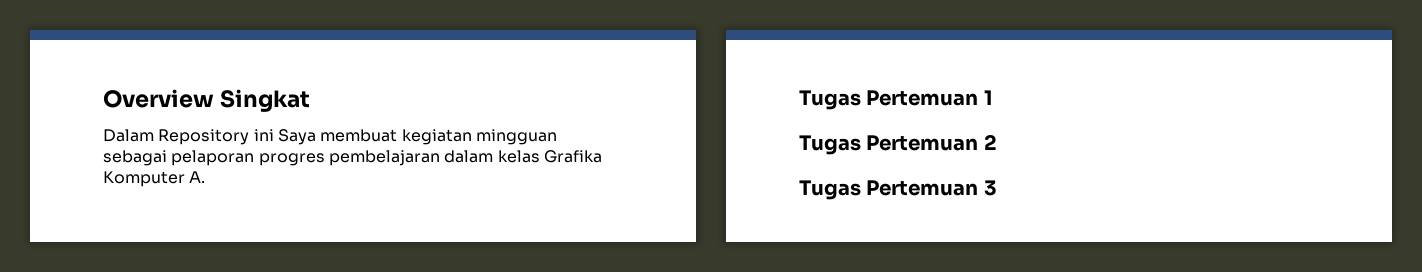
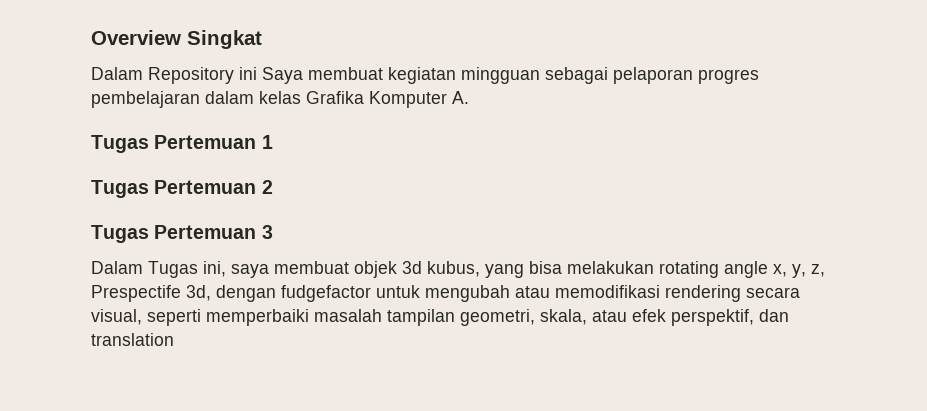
(997, 188) none -> [91,261,825,278] [91,285,800,302] [91,309,789,326] [91,333,174,346] // Dalam Tugas ini, saya membuat objek 3d kubus, yang bisa melakukan rotating angle x, y, z, Prespectife 3d, dengan fudgefactor untuk mengubah atau memodifikasi rendering secara visual, seperti memperbaiki masalah tampilan geometri, skala, atau efek perspektif, dan translation

